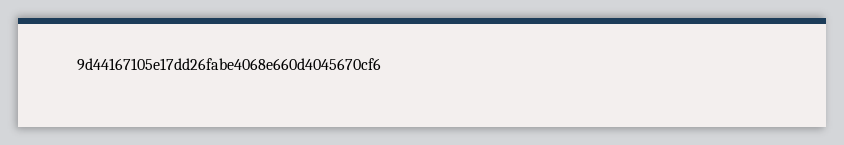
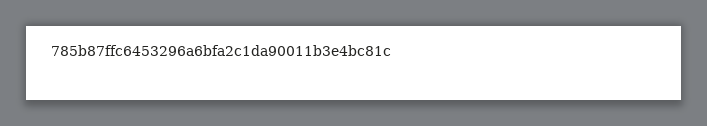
[77,58,381,71] 9d44167105e17dd26fabe4068e660d4045670cf6 -> [51,45,391,56] 785b87ffc6453296a6bfa2c1da90011b3e4bc81c

